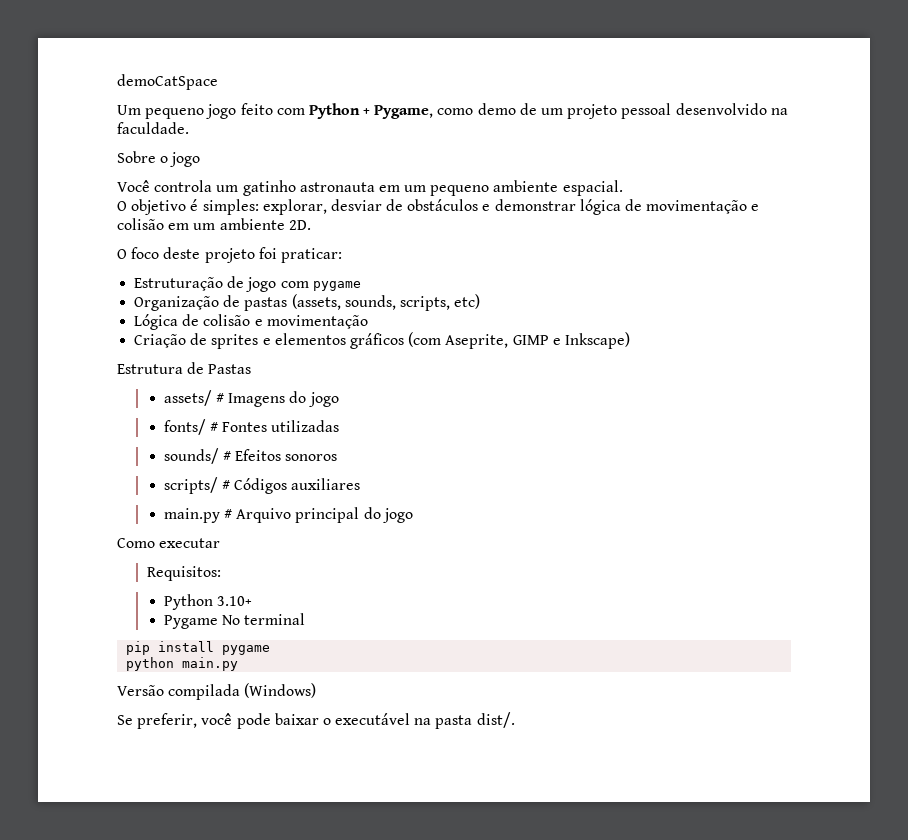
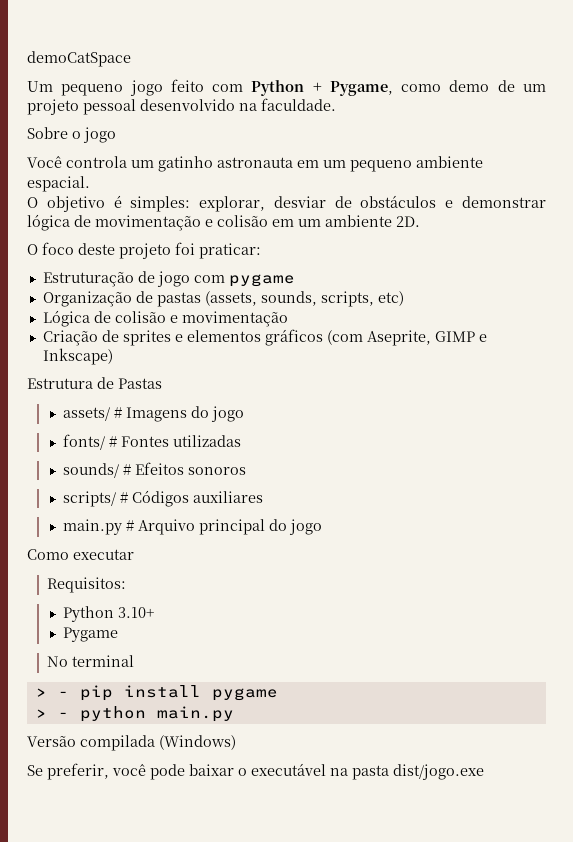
(218, 622) none -> (118, 634) //
(306, 619) none -> [35,688,69,697] > -
(271, 650) none -> [35,709,69,718] > -
[476,712,515,728] dist/. -> [393,764,484,780] dist/jogo.exe

